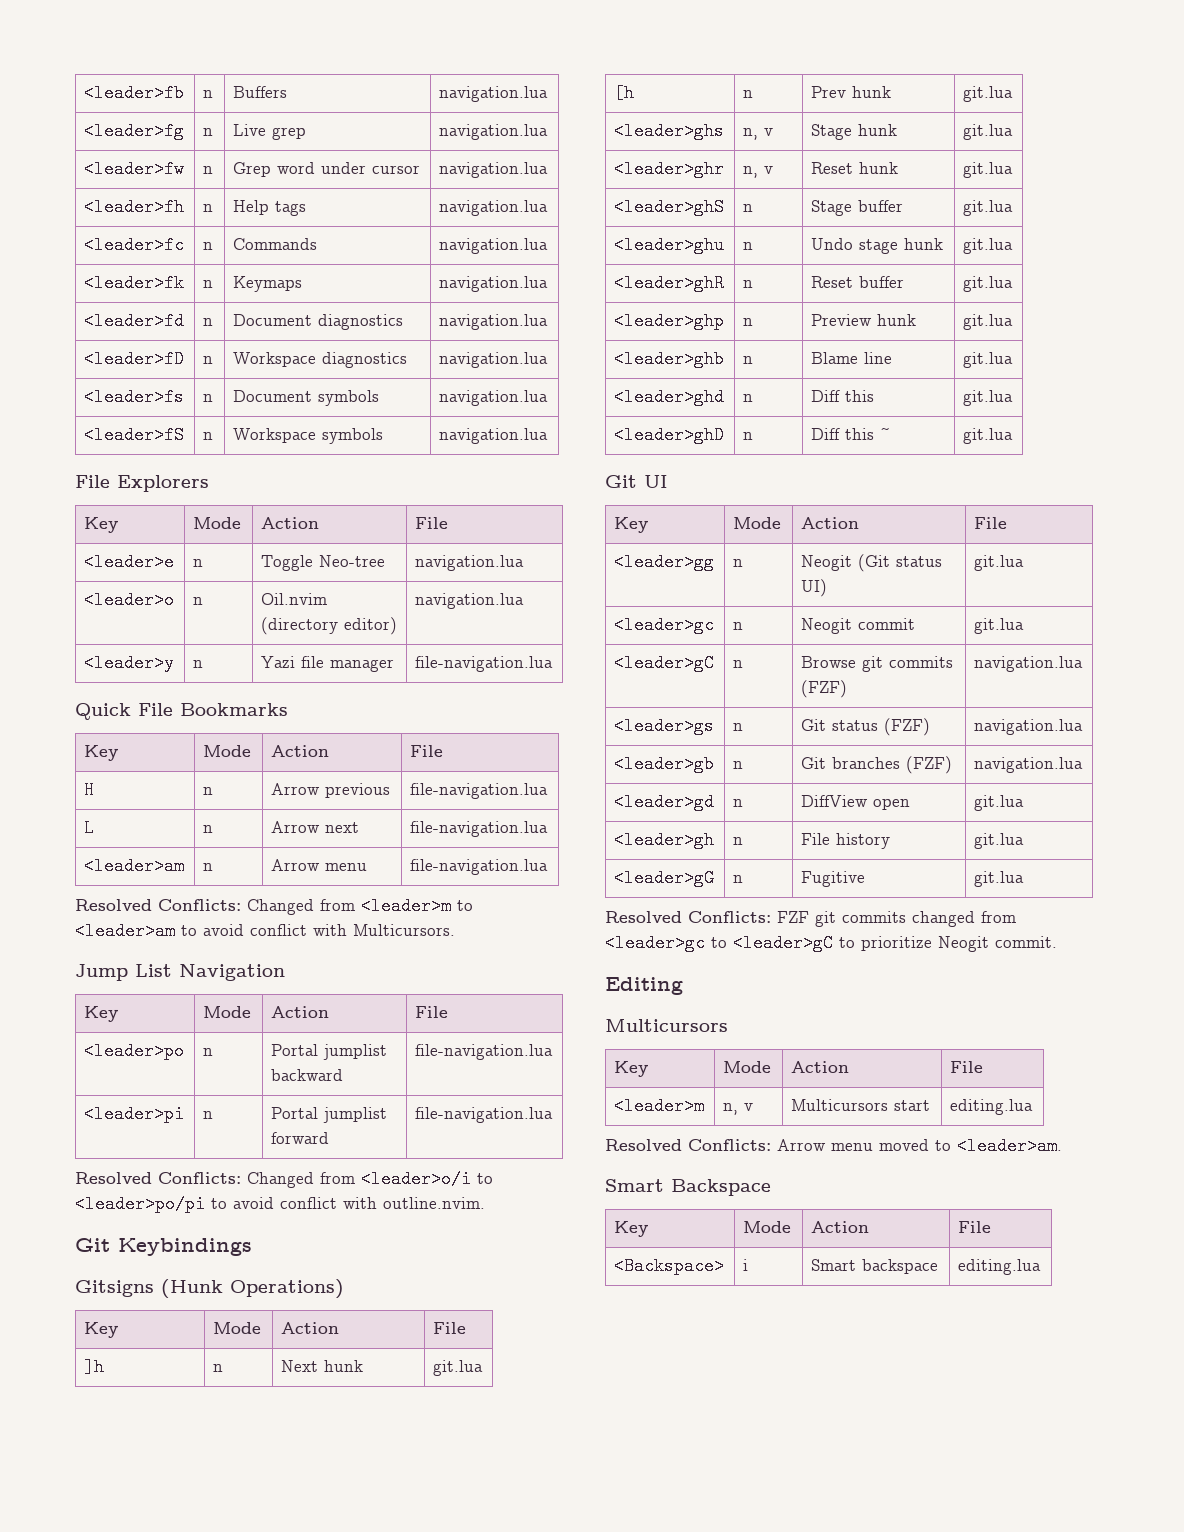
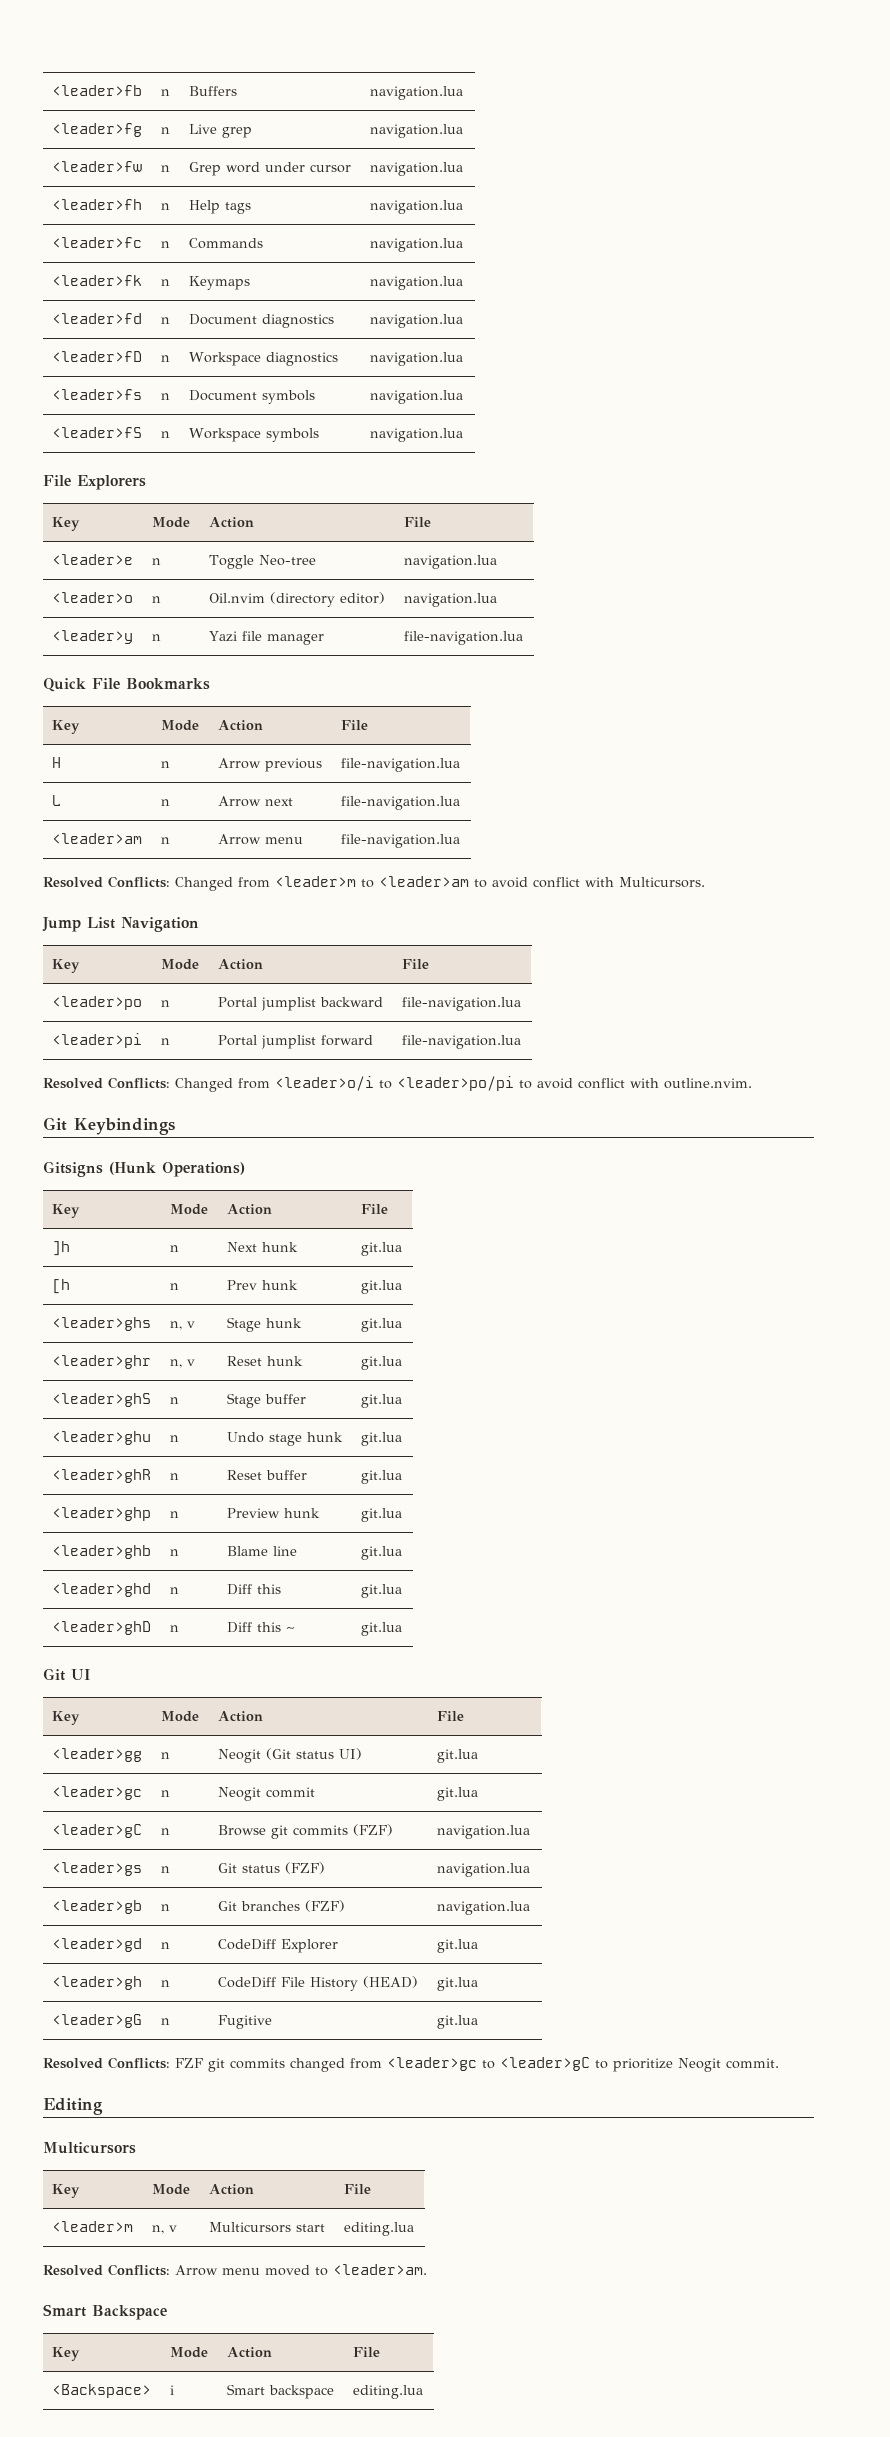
[801,795,911,810] DiffView open -> [218,1939,339,1953] CodeDiff Explorer
[801,833,891,849] File history -> [218,1976,419,1991] CodeDiff File History (HEAD)

